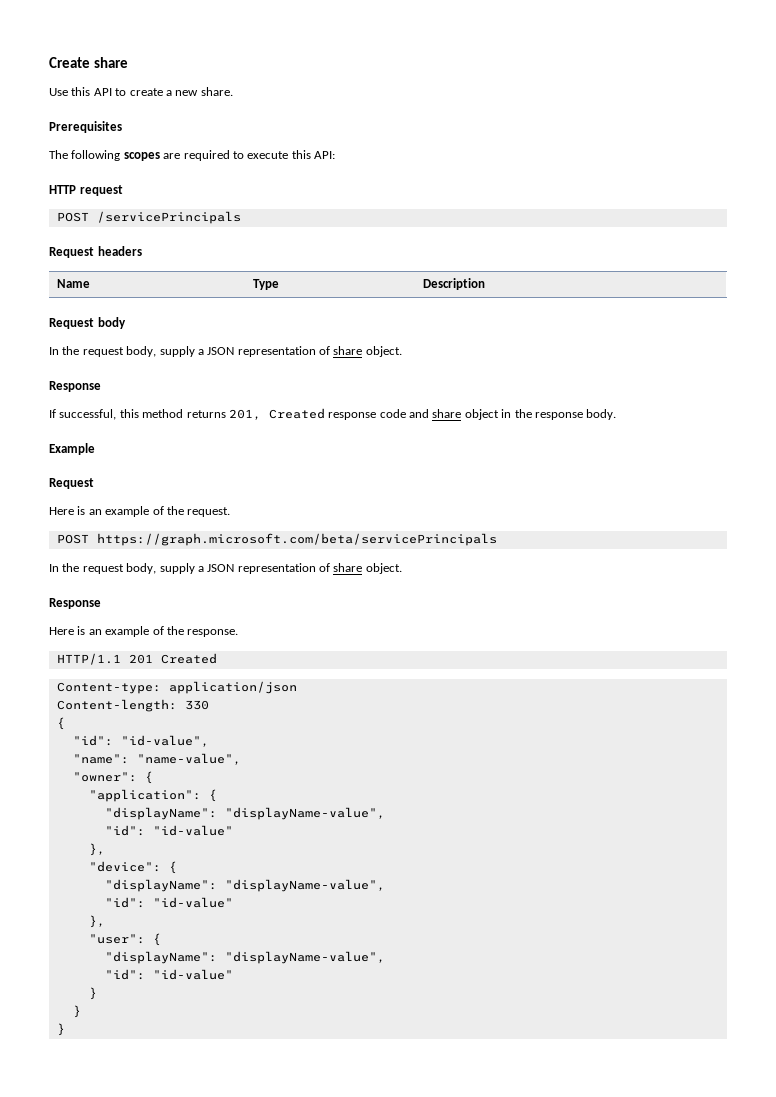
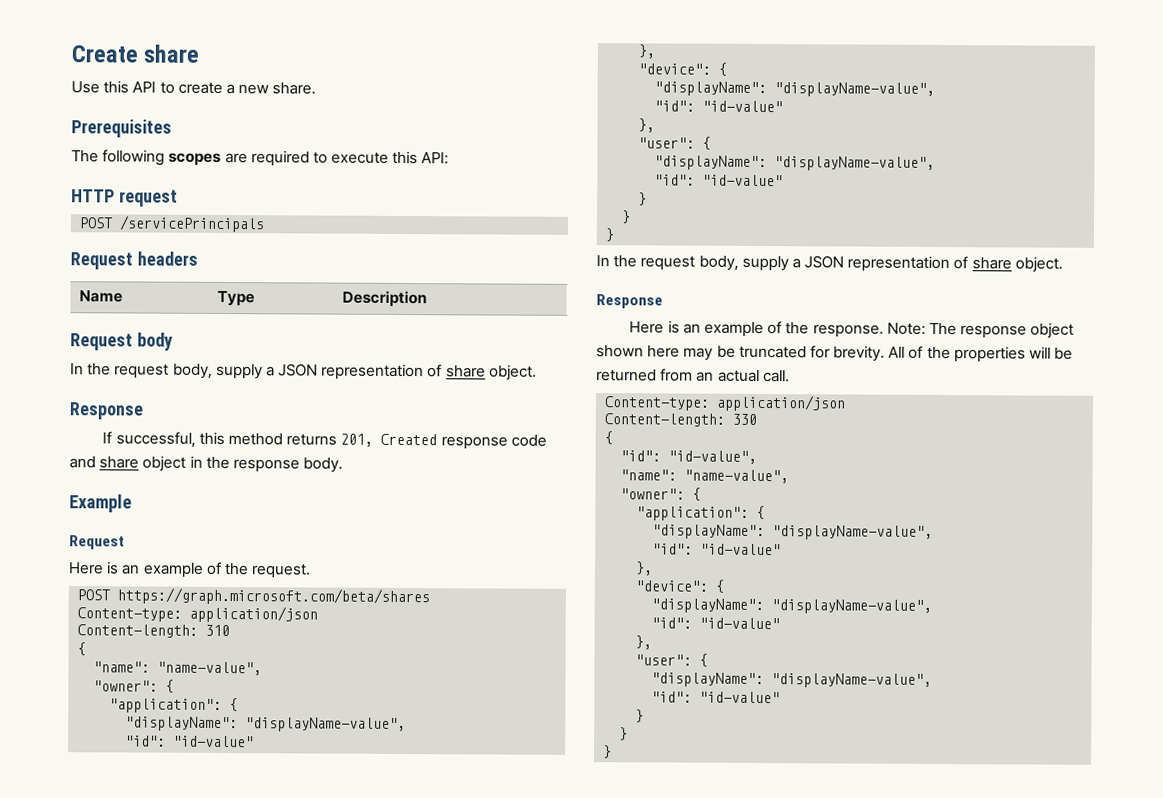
[96,533,497,546] https://graph.microsoft.com/beta/servicePrincipals -> [117,587,431,606] [77,605,319,623] [77,624,231,638] [77,642,87,656] [93,661,263,676] [93,679,175,693] [109,698,239,713] [125,716,407,733] [125,735,255,748] [638,44,656,59] [638,62,728,76] [654,81,936,97] [654,100,784,113] [638,118,656,133] [638,136,712,150] [654,155,936,171] [654,174,784,187] [638,192,648,206] [621,210,632,224] [605,228,615,242] https://graph.microsoft.com/beta/shares // Content-type: application/json // Content-length: 310 // { // "name": "name-value", // "owner": { // "application": { // "displayName": "displayName-value", // "id": "id-value" // }, // "device": { // "displayName": "displayName-value", // "id": "id-value" // }, // "user": { // "displayName": "displayName-value", // "id": "id-value" // } // } // }
[56,653,217,665] // HTTP/1.1 201 Created -> [886,322,1075,339] [596,345,1074,363] [596,368,790,383] Note: The response object shown here may be truncated for brevity. All of the properties will be returned from an actual call.

